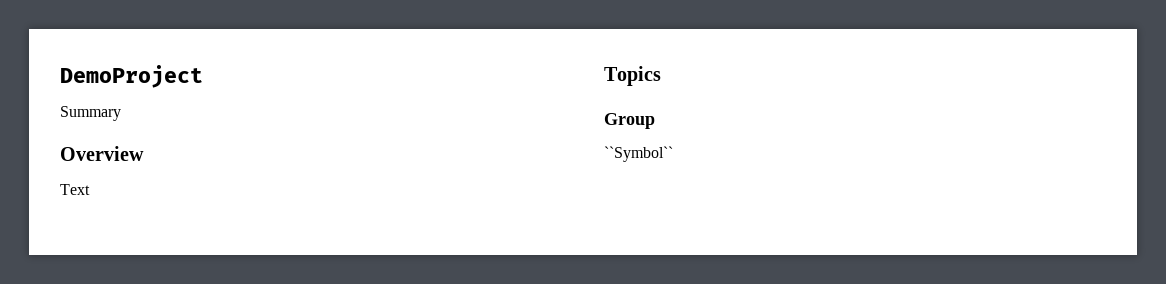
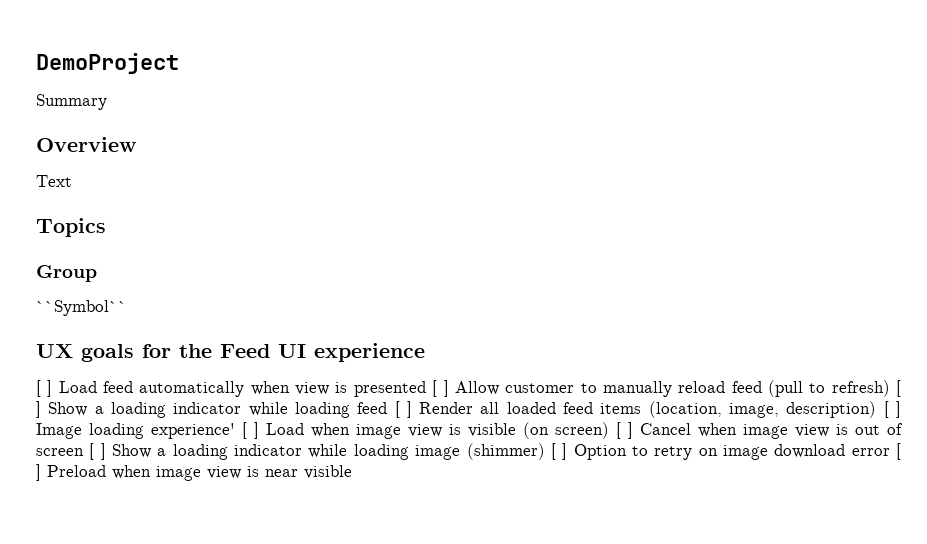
(673, 154) none -> [36,343,425,362] [36,380,902,397] [36,401,901,418] [36,422,903,439] [36,443,902,460] [36,464,352,481] // UX goals for the Feed UI experience // [ ] Load feed automatically when view is presented [ ] Allow customer to manually reload feed (pull to refresh) [ ] Show a loading indicator while loading feed [ ] Render all loaded feed items (location, image, description) [ ] Image loading experience' [ ] Load when image view is visible (on screen) [ ] Cancel when image view is out of screen [ ] Show a loading indicator while loading image (shimmer) [ ] Option to retry on image download error [ ] Preload when image view is near visible

